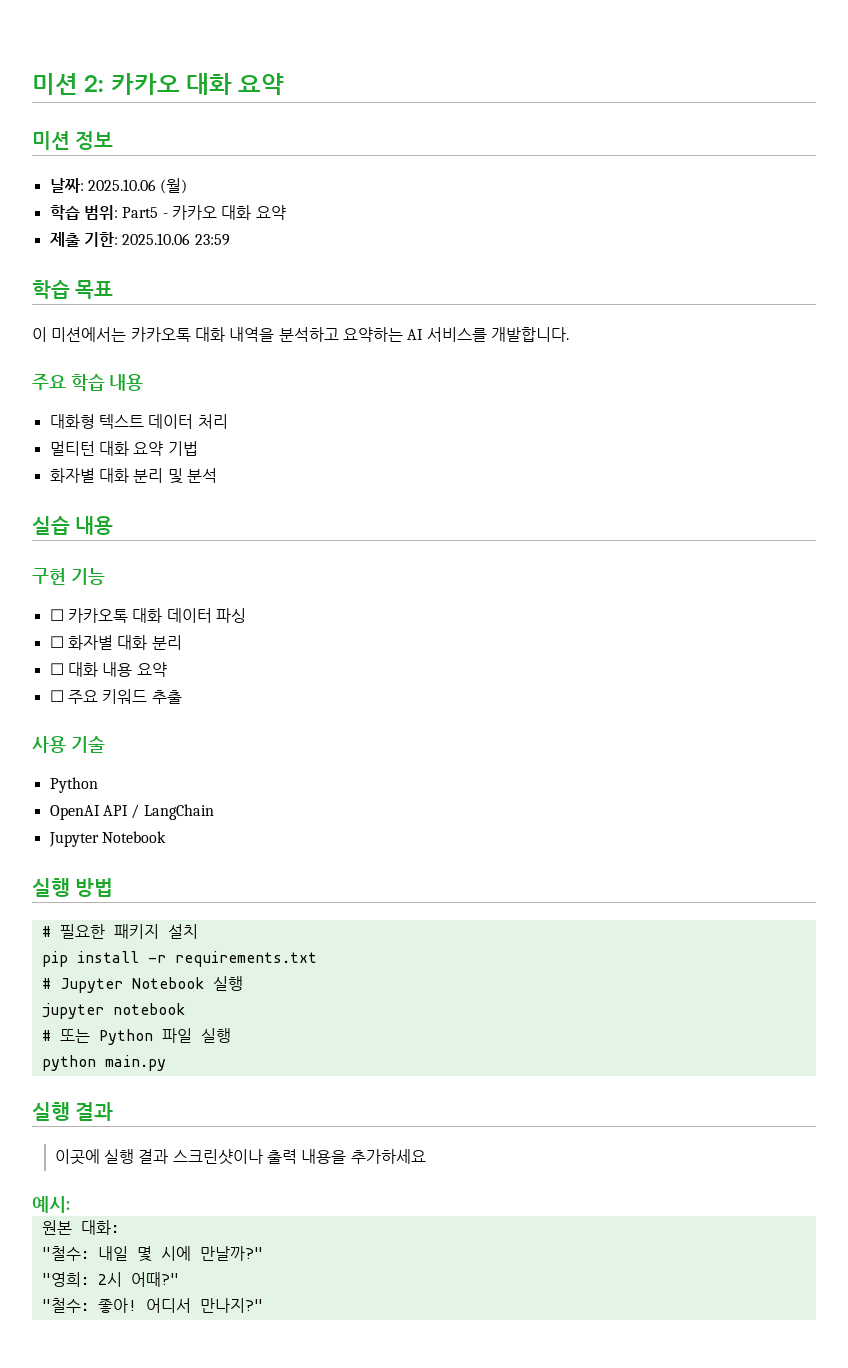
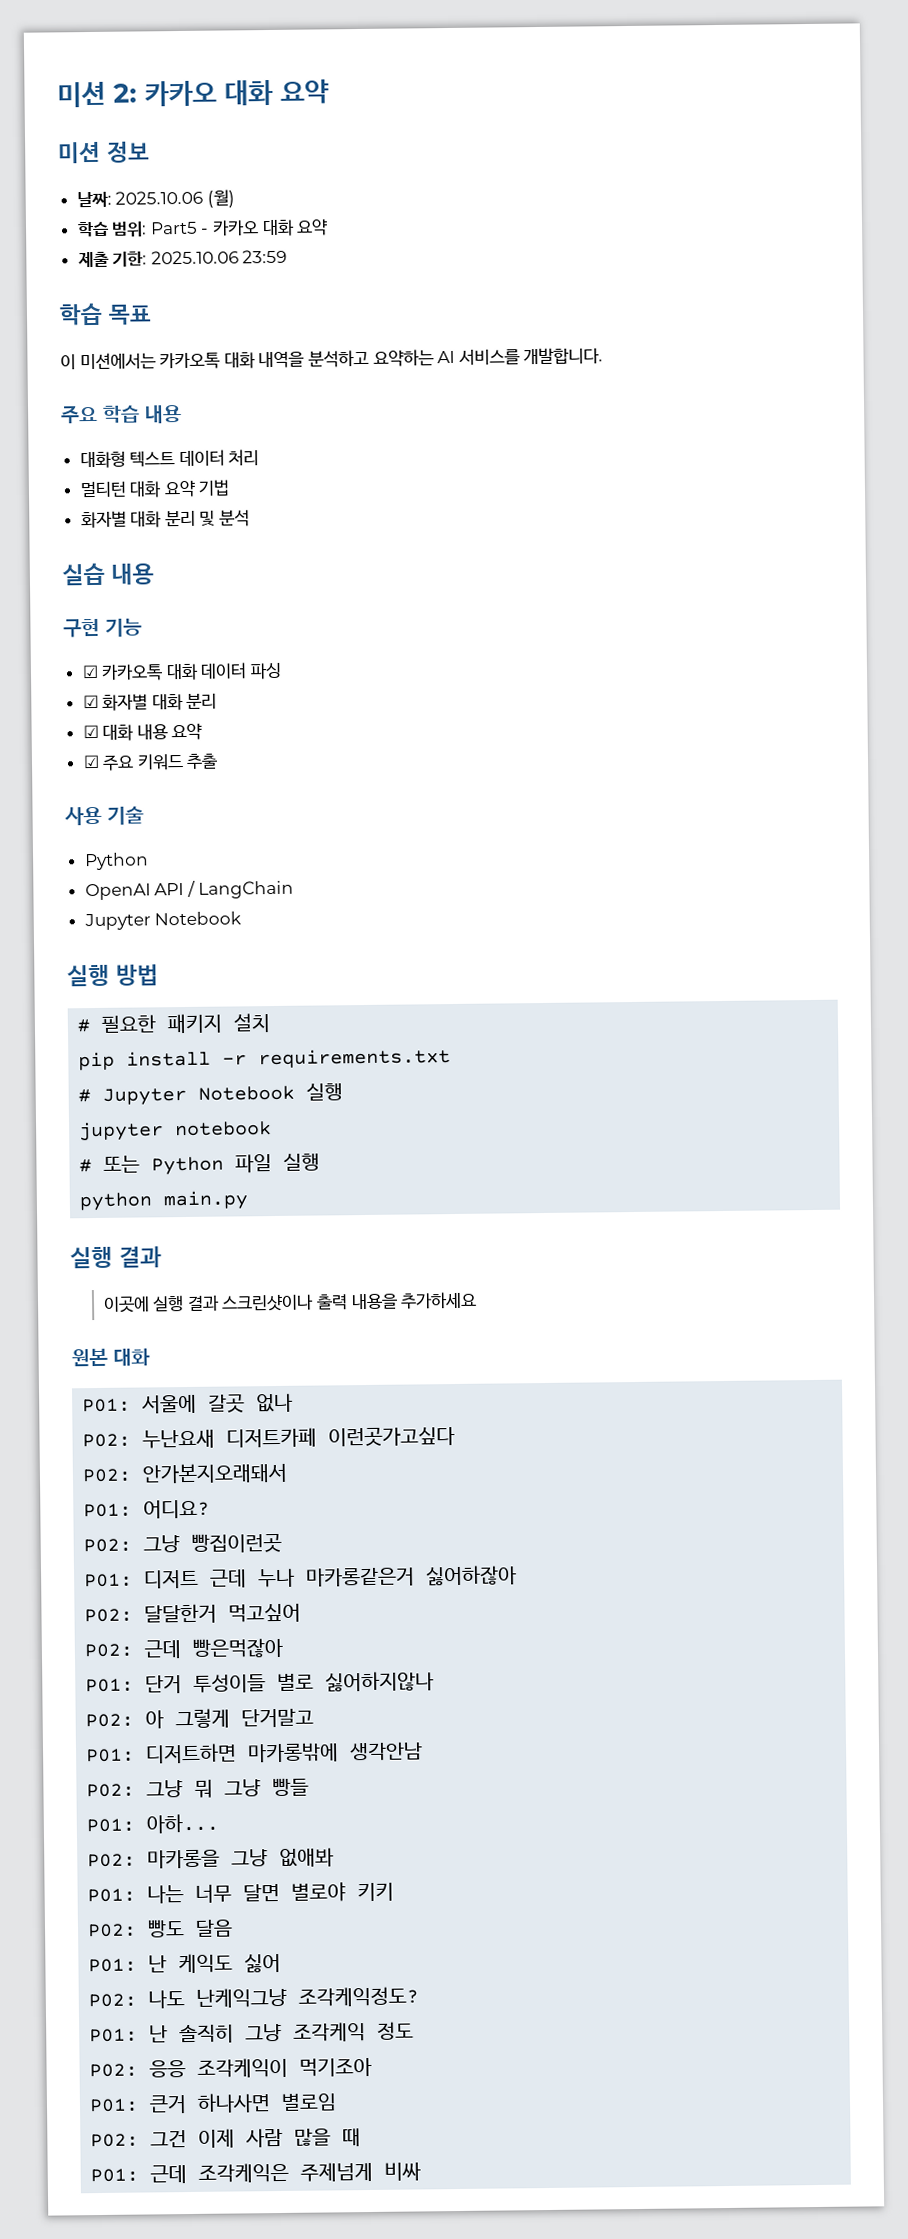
[49,609,64,621] ☐ -> [81,664,99,679] ☑
[49,636,64,648] ☐ -> [82,694,99,709] ☑
[49,663,64,675] ☐ -> [82,724,99,739] ☑
[49,690,64,702] ☐ -> [82,754,100,769] ☑
[32,1196,70,1213] [41,1220,119,1235] [41,1246,263,1262] [41,1272,179,1287] [41,1298,263,1313] 예시: // 원본 대화: // "철수: 내일 몇 시에 만날까?" // "영희: 2시 어때?" // "철수: 좋아! 어디서 만나지?" -> [71,1347,150,1367] [82,1393,294,1414] [82,1427,456,1449] [82,1462,289,1484] [83,1499,211,1519] [83,1532,283,1553] [84,1565,518,1589] [84,1603,302,1624] [84,1637,284,1659] [85,1671,435,1694] [85,1708,315,1729] [86,1741,424,1764] [86,1777,310,1798] [86,1813,220,1834] [87,1847,335,1869] [87,1882,395,1904] [87,1919,234,1938] [88,1953,282,1974] [88,1986,420,2009] [89,2021,415,2044] [89,2057,373,2078] [89,2093,338,2114] [90,2127,362,2148] [90,2161,422,2184] 원본 대화 // P01: 서울에 갈곳 없나 // P02: 누난요새 디저트카페 이런곳가고싶다 // P02: 안가본지오래돼서 // P01: 어디요? // P02: 그냥 빵집이런곳 // P01: 디저트 근데 누나 마카롱같은거 싫어하잖아 // P02: 달달한거 먹고싶어 // P02: 근데 빵은먹잖아 // P01: 단거 투성이들 별로 싫어하지않나 // P02: 아 그렇게 단거말고 // P01: 디저트하면 마카롱밖에 생각안남 // P02: 그냥 뭐 그냥 빵들 // P01: 아하... // P02: 마카롱을 그냥 없애봐 // P01: 나는 너무 달면 별로야 키키 // P02: 빵도 달음 // P01: 난 케익도 싫어 // P02: 나도 난케익그냥 조각케익정도? // P01: 난 솔직히 그냥 조각케익 정도 // P02: 응응 조각케익이 먹기조아 // P01: 큰거 하나사면 별로임 // P02: 그건 이제 사람 많을 때 // P01: 근데 조각케익은 주제넘게 비싸

